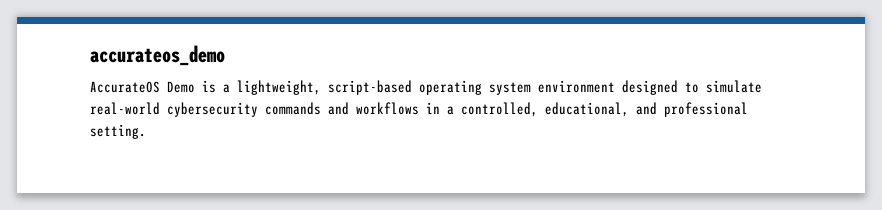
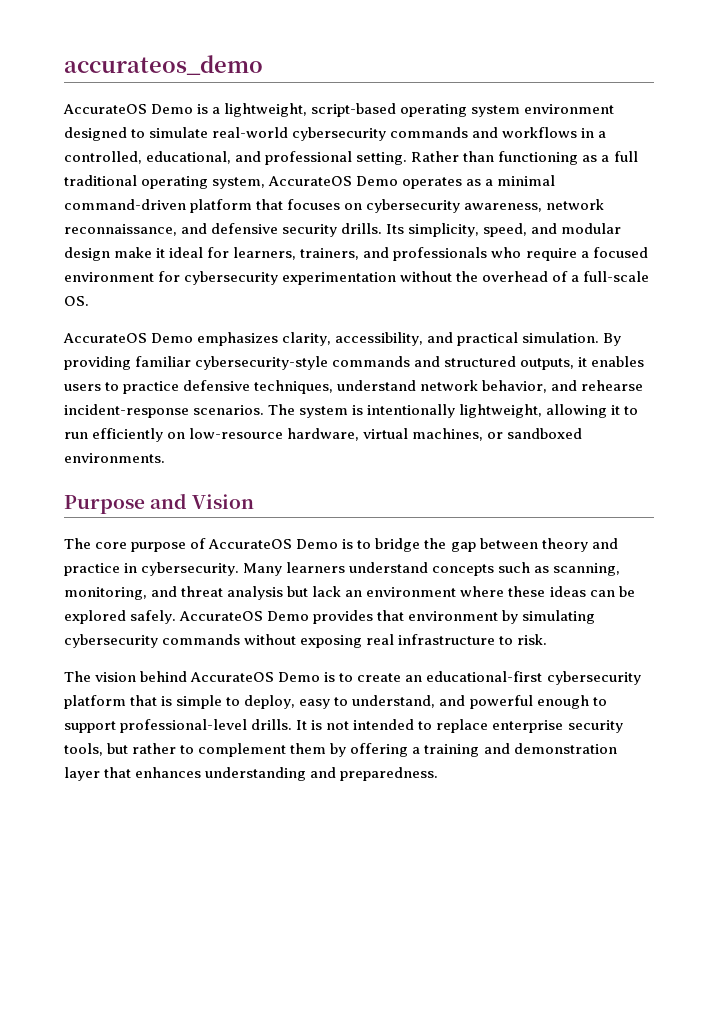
(146, 131) none -> [411,151,638,165] [64,175,556,189] [64,199,605,213] [64,223,622,237] [64,247,648,261] [64,271,650,285] [64,296,89,306] [63,332,622,346] [64,356,645,370] [64,380,644,394] [64,404,639,418] [64,428,583,442] [64,453,165,463] [64,493,255,514] [64,538,618,552] [64,562,621,576] [64,586,635,600] [64,610,596,624] [64,634,548,648] [64,671,641,685] [64,695,607,709] [64,719,623,733] [64,743,617,757] [64,767,439,781] Rather than functioning as a full traditional operating system, AccurateOS Demo operates as a minimal command-driven platform that focuses on cybersecurity awareness, network reconnaissance, and defensive security drills. Its simplicity, speed, and modular design make it ideal for learners, trainers, and professionals who require a focused environment for cybersecurity experimentation without the overhead of a full-scale OS. // AccurateOS Demo emphasizes clarity, accessibility, and practical simulation. By providing familiar cybersecurity-style commands and structured outputs, it enables users to practice defensive techniques, understand network behavior, and rehearse incident-response scenarios. The system is intentionally lightweight, allowing it to run efficiently on low-resource hardware, virtual machines, or sandboxed environments. // Purpose and Vision // The core purpose of AccurateOS Demo is to bridge the gap between theory and practice in cybersecurity. Many learners understand concepts such as scanning, monitoring, and threat analysis but lack an environment where these ideas can be explored safely. AccurateOS Demo provides that environment by simulating cybersecurity commands without exposing real infrastructure to risk. // The vision behind AccurateOS Demo is to create an educational-first cybersecurity platform that is simple to deploy, easy to understand, and powerful enough to support professional-level drills. It is not intended to replace enterprise security tools, but rather to complement them by offering a training and demonstration layer that enhances understanding and preparedness.

